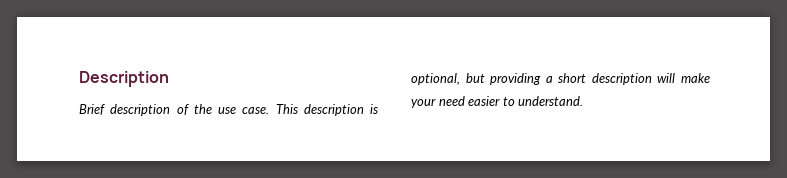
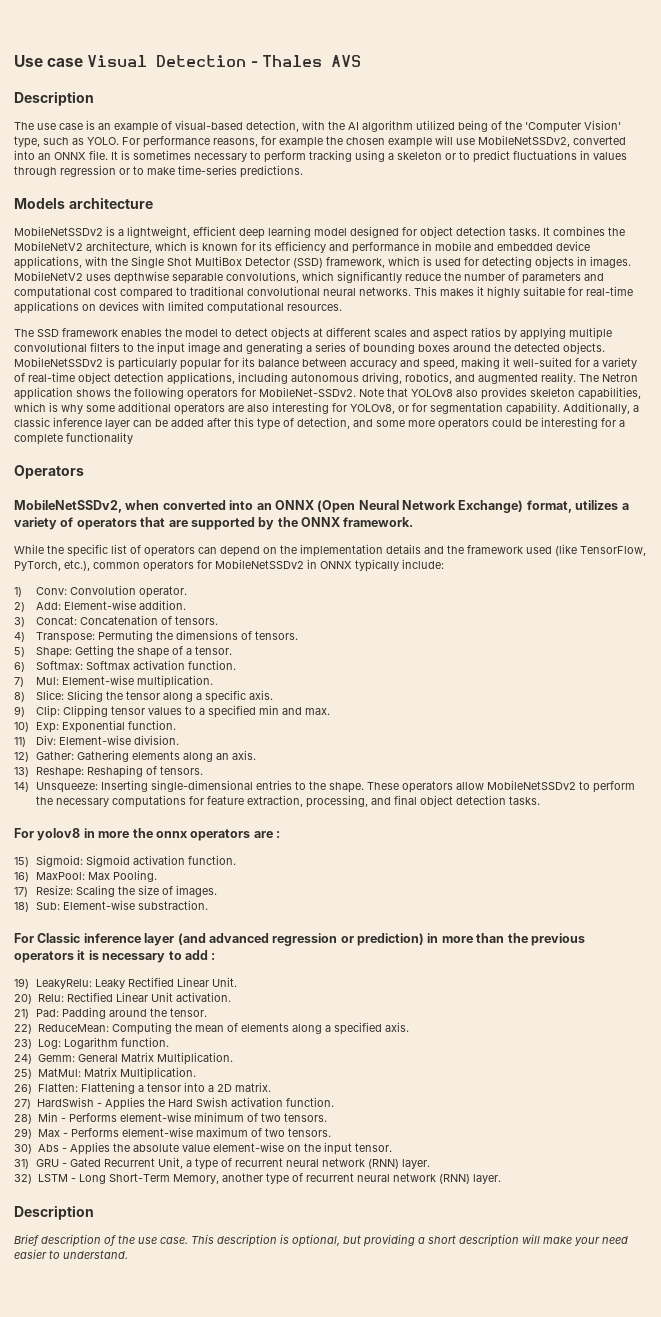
(79, 79) none -> [14,55,361,67] [14,91,94,106] [14,120,621,133] [14,135,626,148] [14,150,627,163] [14,165,303,178] [14,197,153,209] [14,226,625,239] [14,241,590,254] [14,256,631,269] [14,271,604,284] [14,286,633,299] [14,301,342,314] [14,327,612,340] [14,342,605,355] [14,357,637,370] [14,372,638,385] [14,387,641,400] [14,402,639,415] [14,417,625,430] [14,432,133,445] [14,465,84,479] [14,500,629,513] [14,517,414,530] [14,544,646,557] [14,559,444,572] [14,585,187,598] [14,600,186,612] [14,615,218,627] [14,630,298,643] [14,645,232,658] [14,660,236,672] [14,675,213,688] [14,690,273,703] [14,705,330,718] [14,720,176,733] [14,735,179,747] [14,750,256,762] [14,765,203,778] [14,780,635,793] [35,795,540,808] [14,828,280,841] [14,855,236,867] [14,870,157,882] [14,885,217,897] [14,900,208,912] [14,933,585,946] [14,950,216,963] [14,977,237,989] [14,992,231,1004] [14,1007,207,1019] [14,1022,409,1035] [14,1037,169,1049] [14,1052,233,1065] [14,1067,196,1080] [14,1082,271,1094] [14,1097,334,1110] [14,1112,327,1124] [14,1127,331,1139] [14,1142,392,1155] [14,1157,430,1170] [14,1173,501,1185] Use case Visual Detection - Thales AVS // Description // The use case is an example of visual-based detection, with the AI algorithm utilized being of the 'Computer Vision' type, such as YOLO. For performance reasons, for example the chosen example will use MobileNetSSDv2, converted into an ONNX file. It is sometimes necessary to perform tracking using a skeleton or to predict fluctuations in values through regression or to make time-series predictions. // Models architecture // MobileNetSSDv2 is a lightweight, efficient deep learning model designed for object detection tasks. It combines the MobileNetV2 architecture, which is known for its efficiency and performance in mobile and embedded device applications, with the Single Shot MultiBox Detector (SSD) framework, which is used for detecting objects in images. MobileNetV2 uses depthwise separable convolutions, which significantly reduce the number of parameters and computational cost compared to traditional convolutional neural networks. This makes it highly suitable for real-time applications on devices with limited computational resources. // The SSD framework enables the model to detect objects at different scales and aspect ratios by applying multiple convolutional filters to the input image and generating a series of bounding boxes around the detected objects. MobileNetSSDv2 is particularly popular for its balance between accuracy and speed, making it well-suited for a variety of real-time object detection applications, including autonomous driving, robotics, and augmented reality. The Netron application shows the following operators for MobileNet-SSDv2. Note that YOLOv8 also provides skeleton capabilities, which is why some additional operators are also interesting for YOLOv8, or for segmentation capability. Additionally, a classic inference layer can be added after this type of detection, and some more operators could be interesting for a complete functionality // Operators // MobileNetSSDv2, when converted into an ONNX (Open Neural Network Exchange) format, utilizes a variety of operators that are supported by the ONNX framework. // While the specific list of operators can depend on the implementation details and the framework used (like TensorFlow, PyTorch, etc.), common operators for MobileNetSSDv2 in ONNX typically include: // 1) Conv: Convolution operator. // 2) Add: Element-wise addition. // 3) Concat: Concatenation of tensors. // 4) Transpose: Permuting the dimensions of tensors. // 5) Shape: Getting the shape of a tensor. // 6) Softmax: Softmax activation function. // 7) Mul: Element-wise multiplication. // 8) Slice: Slicing the tensor along a specific axis. // 9) Clip: Clipping tensor values to a specified min and max. // 10) Exp: Exponential function. // 11) Div: Element-wise division. // 12) Gather: Gathering elements along an axis. // 13) Reshape: Reshaping of tensors. // 14) Unsqueeze: Inserting single-dimensional entries to the shape. These operators allow MobileNetSSDv2 to perform the necessary computations for feature extraction, processing, and final object detection tasks. // For yolov8 in more the onnx operators are : // 15) Sigmoid: Sigmoid activation function. // 16) MaxPool: Max Pooling. // 17) Resize: Scaling the size of images. // 18) Sub: Element-wise substraction. // For Classic inference layer (and advanced regression or prediction) in more than the previous operators it is necessary to add : // 19) LeakyRelu: Leaky Rectified Linear Unit. // 20) Relu: Rectified Linear Unit activation. // 21) Pad: Padding around the tensor. // 22) ReduceMean: Computing the mean of elements along a specified axis. // 23) Log: Logarithm function. // 24) Gemm: General Matrix Multiplication. // 25) MatMul: Matrix Multiplication. // 26) Flatten: Flattening a tensor into a 2D matrix. // 27) HardSwish - Applies the Hard Swish activation function. // 28) Min - Performs element-wise minimum of two tensors. // 29) Max - Performs element-wise maximum of two tensors. // 30) Abs - Applies the absolute value element-wise on the input tensor. // 31) GRU - Gated Recurrent Unit, a type of recurrent neural network (RNN) layer. // 32) LSTM - Long Short-Term Memory, another type of recurrent neural network (RNN) layer. //

